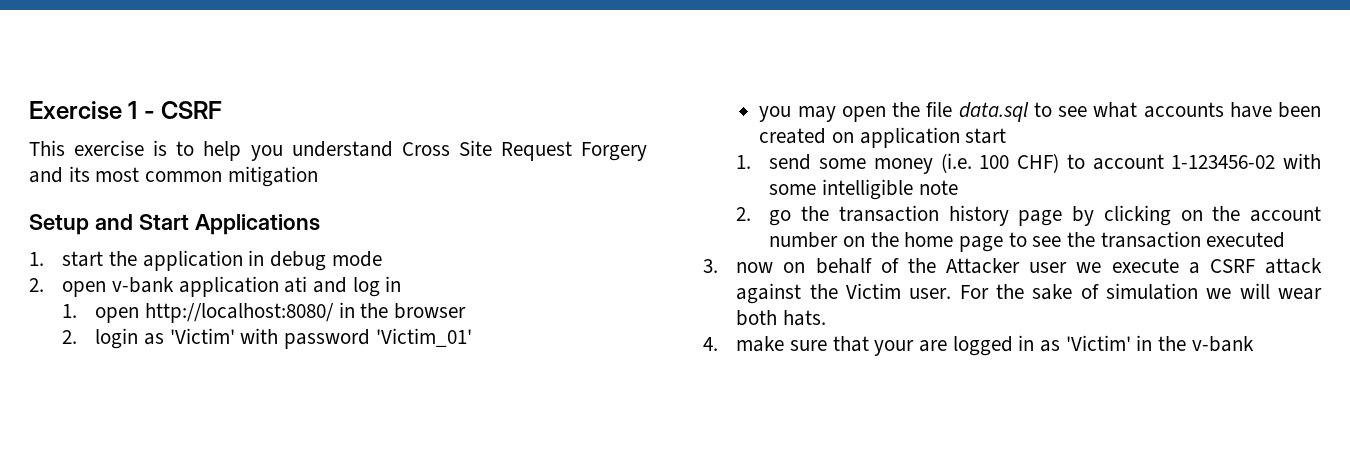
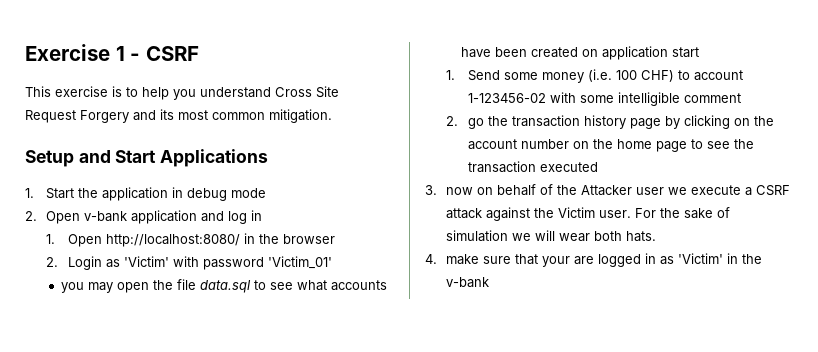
[227,166,318,187] mitigation -> [269,109,332,123] mitigation.
[62,251,104,267] start -> [46,188,75,199] Start
[62,281,107,297] open -> [46,211,81,224] Open
[284,276,308,293] ati -> (198, 217) none
[95,307,140,323] open -> [67,234,102,247] Open
[95,328,139,349] login -> [67,256,102,270] Login
[769,154,812,170] send -> [467,70,500,81] Send
[918,180,958,195] note -> [683,93,741,103] comment

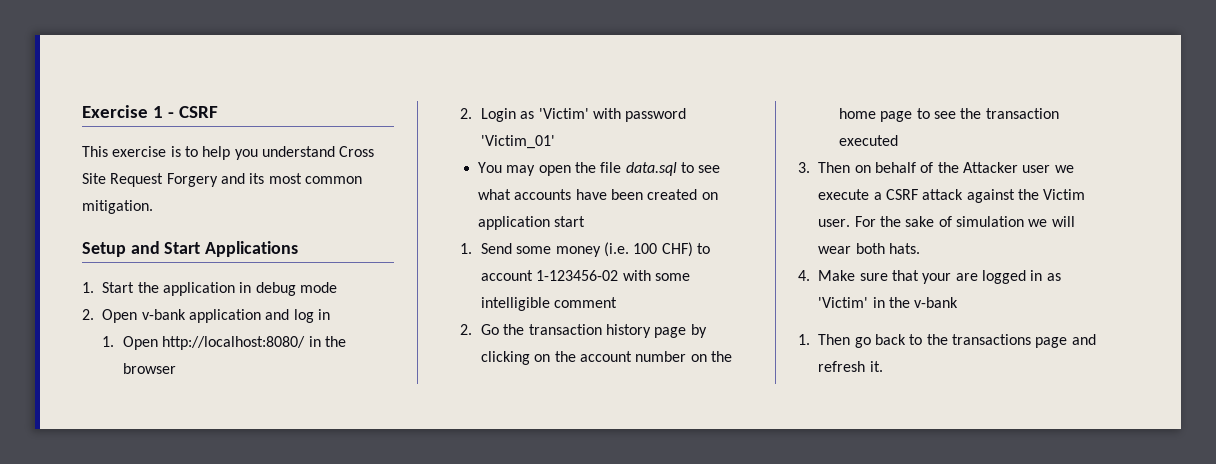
[60,282,84,293] you -> [478,162,503,173] You
[467,118,484,129] go -> [480,324,499,335] Go
[446,187,474,195] now -> [818,162,851,173] Then
[446,254,480,265] make -> [818,270,856,281] Make
(490, 282) none -> [798,334,1096,348] [818,361,883,372] // 1. Then go back to the transactions page and refresh it.

